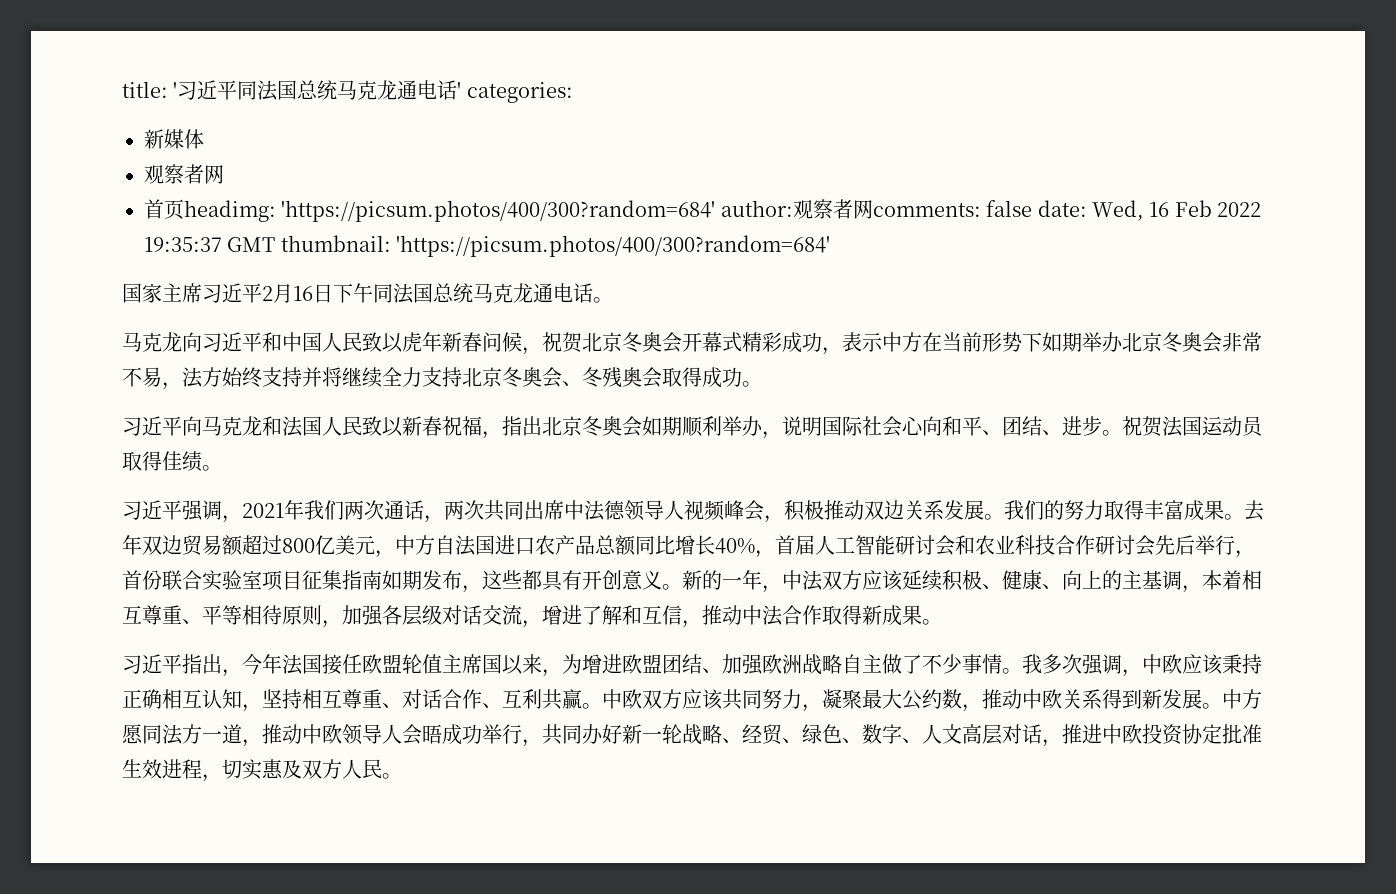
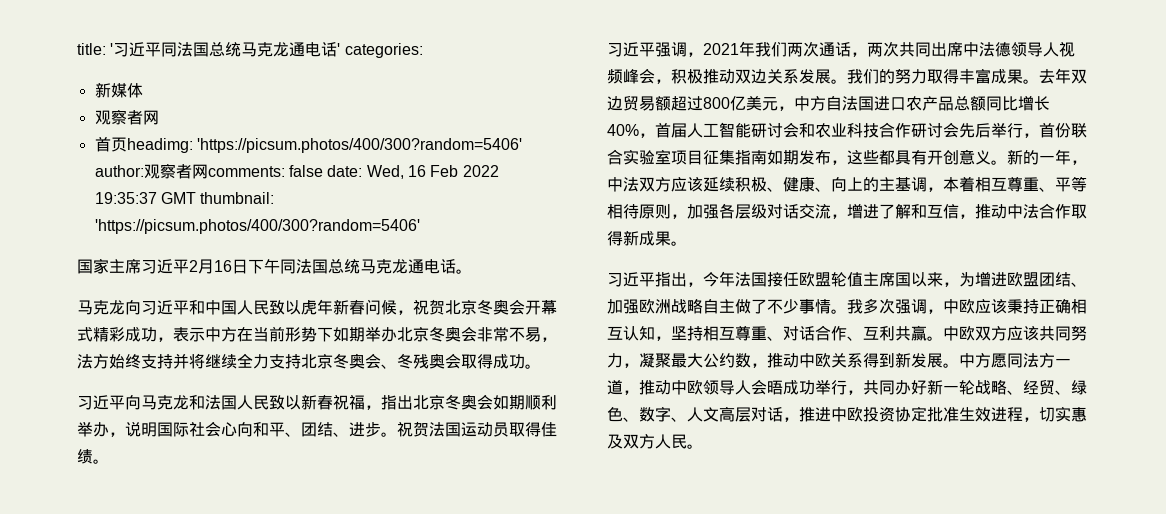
[281,200,716,222] 'https://picsum.photos/400/300?random=684' -> [196,138,522,153] 'https://picsum.photos/400/300?random=5406'
[396,235,831,257] 'https://picsum.photos/400/300?random=684' -> [94,219,420,234] 'https://picsum.photos/400/300?random=5406'

